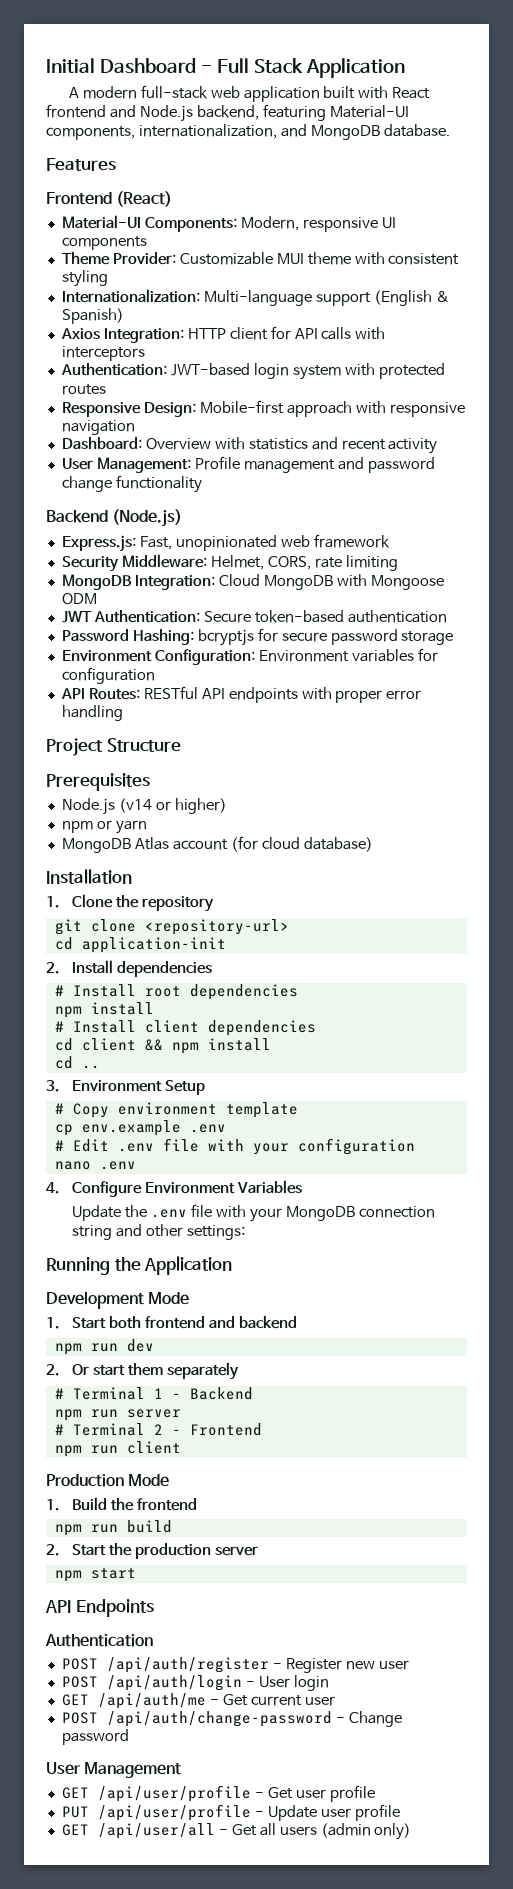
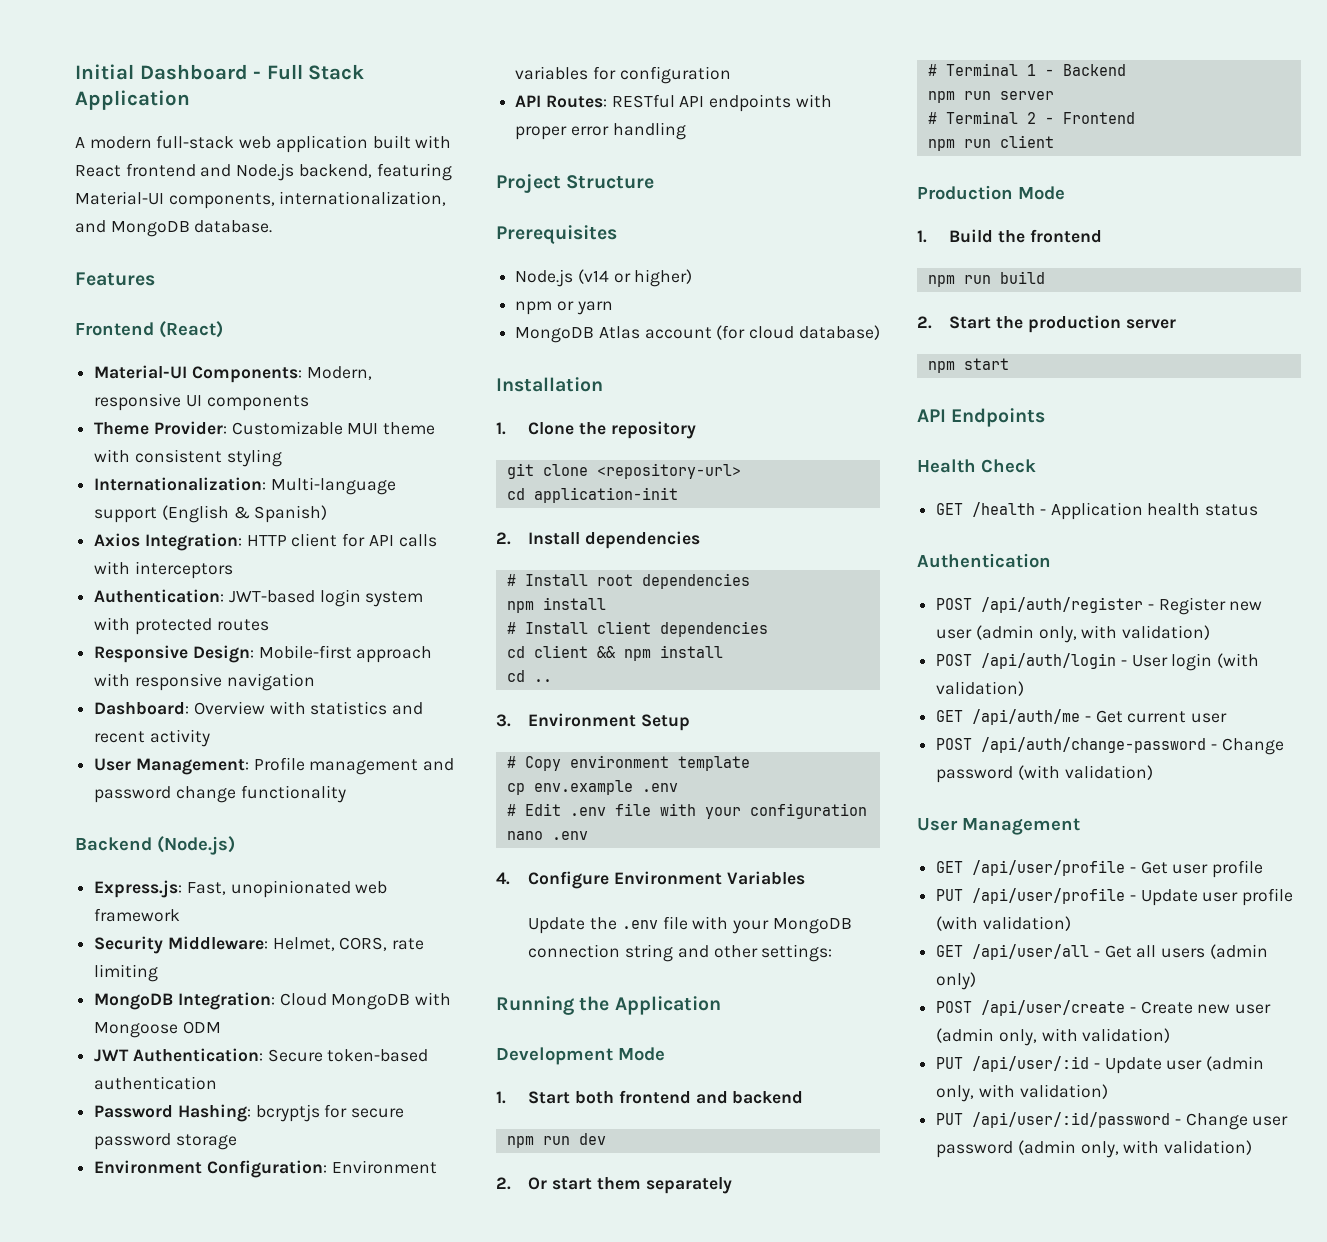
(154, 1608) none -> [917,459,1036,473] [936,502,1259,520] // Health Check // GET /health - Application health status
(409, 1665) none -> [975,625,1211,643] (admin only, with validation)
(329, 1683) none -> [1217,653,1260,668] [936,681,1025,696] (with validation)
(129, 1737) none -> [1017,765,1153,780] (with validation)
(400, 1812) none -> [936,916,1071,931] (with validation)
(412, 1831) none -> [936,1000,1272,1016] [936,1028,1171,1046] [936,1056,1265,1074] [936,1084,1108,1102] [936,1112,1289,1130] [936,1140,1253,1158] // POST /api/user/create - Create new user (admin only, with validation) // PUT /api/user/:id - Update user (admin only, with validation) // PUT /api/user/:id/password - Change user password (admin only, with validation)

